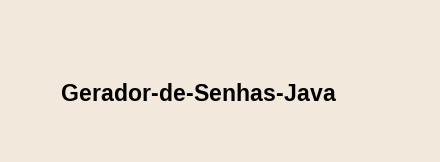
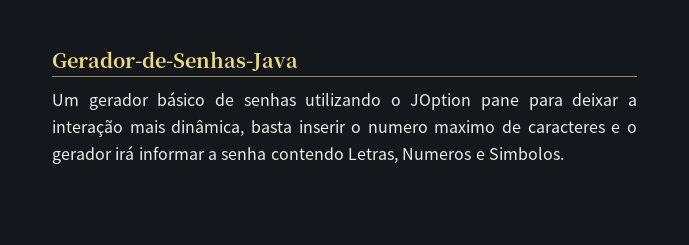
(336, 92) none -> [52,91,637,110] [52,119,637,137] [52,145,564,164] // Um gerador básico de senhas utilizando o JOption pane para deixar a interação mais dinâmica, basta inserir o numero maximo de caracteres e o gerador irá informar a senha contendo Letras, Numeros e Simbolos.

